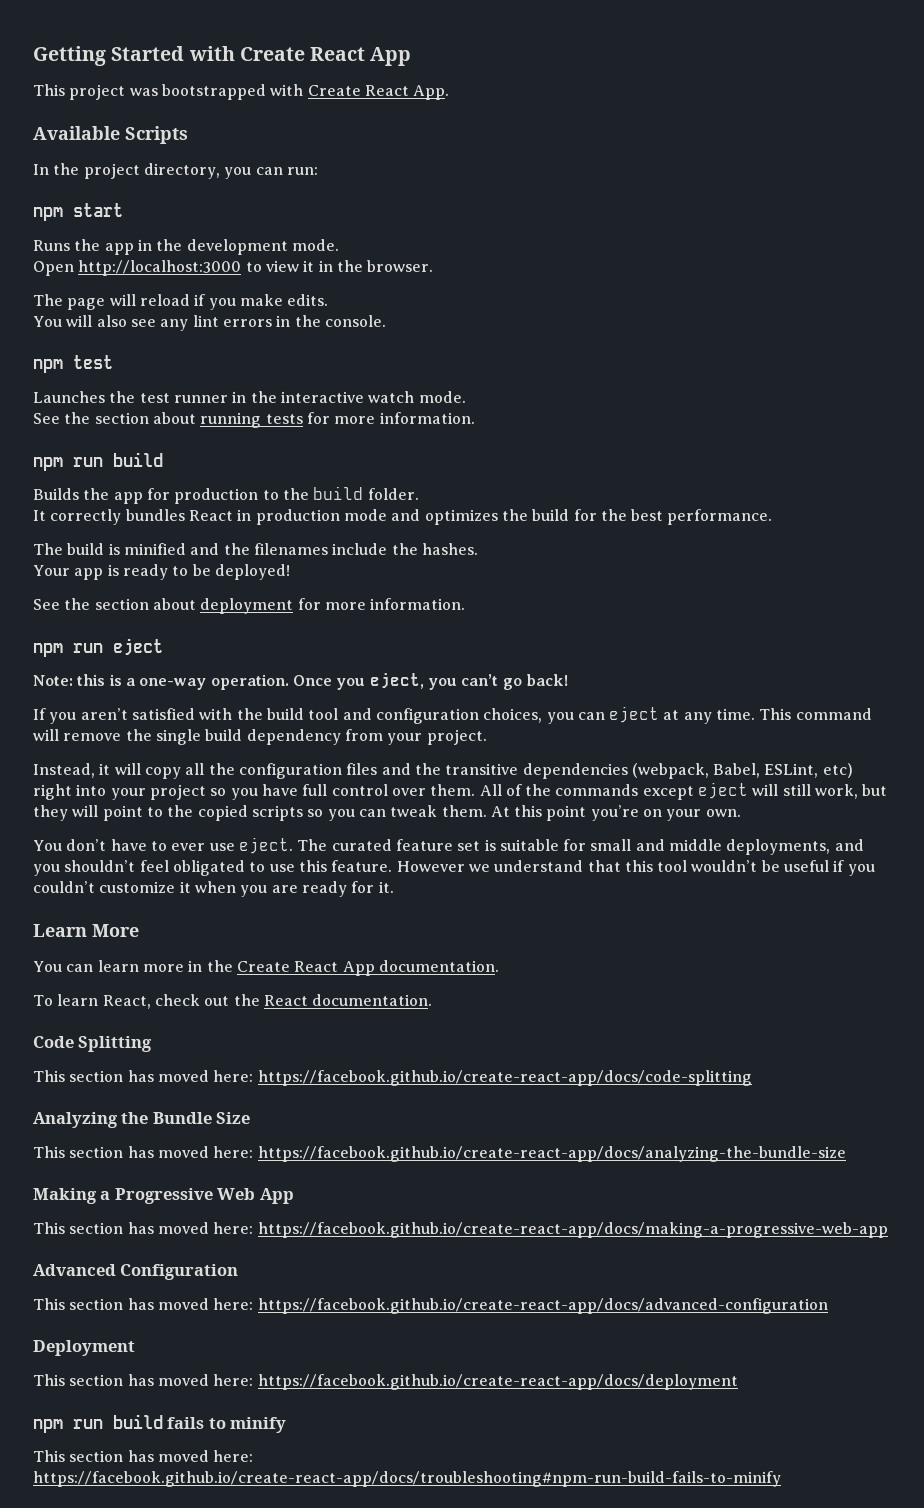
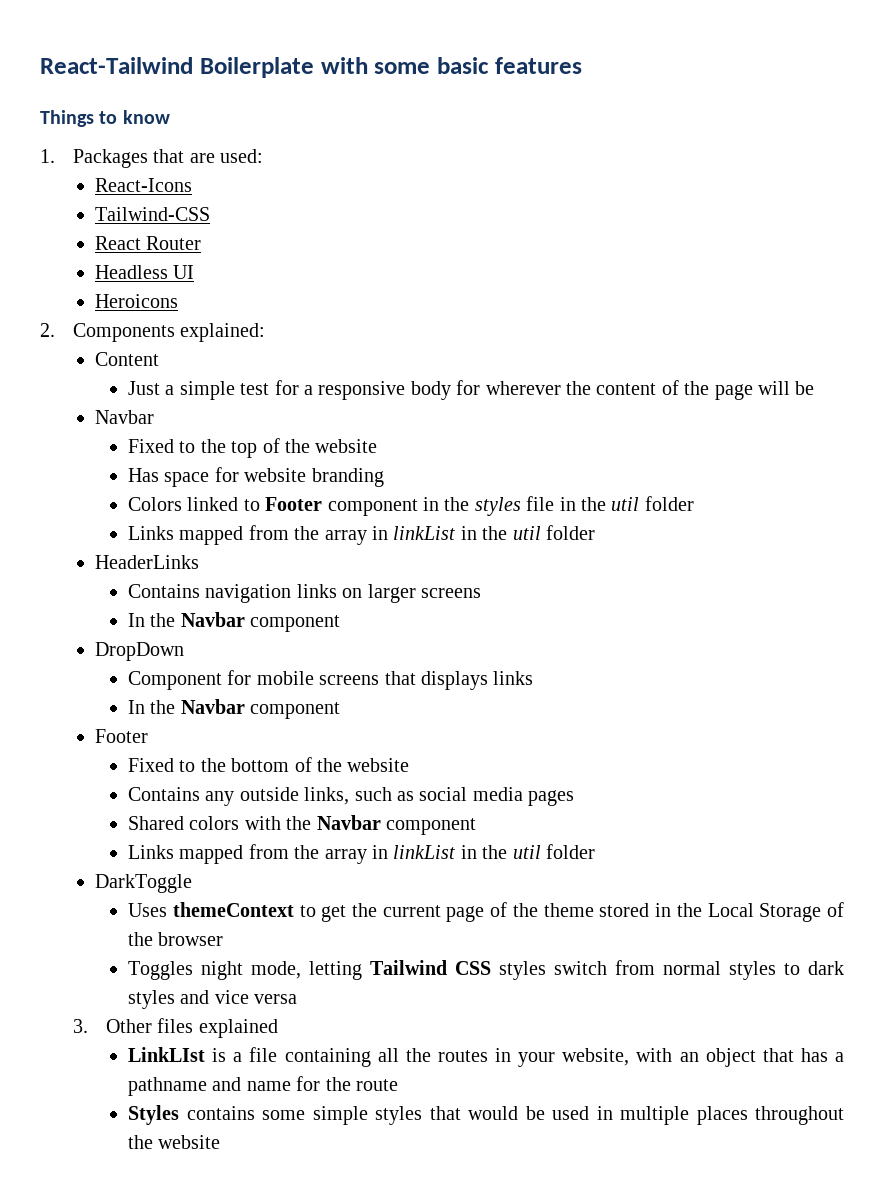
[33,46,412,66] [33,84,450,100] [33,126,188,144] [33,163,318,179] [33,203,123,221] [33,239,339,255] [33,260,434,276] [33,294,329,310] [33,315,386,331] [33,355,113,373] [33,391,466,403] [33,412,475,428] [33,452,163,471] [33,486,419,504] [33,509,773,525] [33,543,478,555] [33,564,290,580] [33,598,466,614] [33,638,163,657] [33,673,568,690] [33,706,872,724] [33,729,487,745] [33,763,853,779] [33,782,888,800] [33,805,741,821] [33,837,864,855] [33,860,875,876] [33,881,394,897] [33,924,139,937] [33,960,499,976] [33,994,433,1009] [33,1036,153,1052] [33,1070,752,1086] [33,1112,251,1128] [33,1146,846,1162] [33,1188,294,1204] [33,1222,888,1238] [33,1264,239,1280] [33,1298,828,1314] [33,1340,135,1356] [33,1374,738,1390] [33,1414,287,1433] [33,1450,254,1462] [33,1471,781,1487] Getting Started with Create React App // This project was bootstrapped with Create React App. // Available Scripts // In the project directory, you can run: // npm start // Runs the app in the development mode. // Open http://localhost:3000 to view it in the browser. // The page will reload if you make edits. // You will also see any lint errors in the console. // npm test // Launches the test runner in the interactive watch mode. // See the section about running tests for more information. // npm run build // Builds the app for production to the build folder. // It correctly bundles React in production mode and optimizes the build for the best performance. // The build is minified and the filenames include the hashes. // Your app is ready to be deployed! // See the section about deployment for more information. // npm run eject // Note: this is a one-way operation. Once you eject, you can’t go back! // If you aren’t satisfied with the build tool and configuration choices, you can eject at any time. This command will remove the single build dependency from your project. // Instead, it will copy all the configuration files and the transitive dependencies (webpack, Babel, ESLint, etc) right into your project so you have full control over them. All of the commands except eject will still work, but they will point to the copied scripts so you can tweak them. At this point you’re on your own. // You don’t have to ever use eject. The curated feature set is suitable for small and middle deployments, and you shouldn’t feel obligated to use this feature. However we understand that this tool wouldn’t be useful if you couldn’t customize it when you are ready for it. // Learn More // You can learn more in the Create React App documentation. // To learn React, check out the React documentation. // Code Splitting // This section has moved here: https://facebook.github.io/create-react-app/docs/code-splitting // Analyzing the Bundle Size // This section has moved here: https://facebook.github.io/create-react-app/docs/analyzing-the-bundle-size // Making a Progressive Web App // This section has moved here: https://facebook.github.io/create-react-app/docs/making-a-progressive-web-app // Advanced Configuration // This section has moved here: https://facebook.github.io/create-react-app/docs/advanced-configuration // Deployment // This section has moved here: https://facebook.github.io/create-react-app/docs/deployment // npm run build fails to minify // This section has moved here: https://facebook.github.io/create-react-app/docs/troubleshooting#npm-run-build-fails-to-minify -> [40,57,582,78] [40,110,170,127] [40,149,264,168] [95,178,193,192] [95,207,211,221] [95,236,202,250] [95,265,195,279] [95,294,179,308] [40,323,266,342] [95,352,160,366] [128,380,815,400] [95,410,155,424] [128,438,378,458] [128,467,384,487] [128,496,694,516] [128,525,596,545] [95,555,200,569] [128,584,482,603] [128,612,341,632] [95,642,185,661] [128,670,534,690] [128,699,341,719] [95,729,149,743] [128,757,410,772] [128,787,575,806] [128,815,477,835] [128,844,596,864] [95,874,193,893] [128,902,845,922] [128,932,224,946] [128,960,845,980] [128,990,298,1009] [73,1018,278,1038] [128,1047,845,1067] [128,1076,399,1096] [128,1105,845,1125] [128,1135,221,1149] React-Tailwind Boilerplate with some basic features // Things to know // 1. Packages that are used: // React-Icons // Tailwind-CSS // React Router // Headless UI // Heroicons // 2. Components explained: // Content // Just a simple test for a responsive body for wherever the content of the page will be // Navbar // Fixed to the top of the website // Has space for website branding // Colors linked to Footer component in the styles file in the util folder // Links mapped from the array in linkList in the util folder // HeaderLinks // Contains navigation links on larger screens // In the Navbar component // DropDown // Component for mobile screens that displays links // In the Navbar component // Footer // Fixed to the bottom of the website // Contains any outside links, such as social media pages // Shared colors with the Navbar component // Links mapped from the array in linkList in the util folder // DarkToggle // Uses themeContext to get the current page of the theme stored in the Local Storage of the browser // Toggles night mode, letting Tailwind CSS styles switch from normal styles to dark styles and vice versa // 3. Other files explained // LinkLIst is a file containing all the routes in your website, with an object that has a pathname and name for the route // Styles contains some simple styles that would be used in multiple places throughout the website

